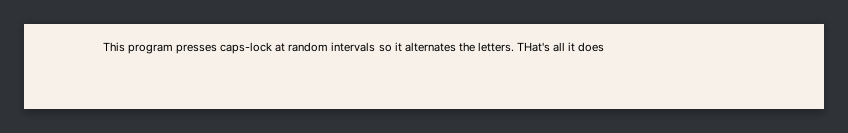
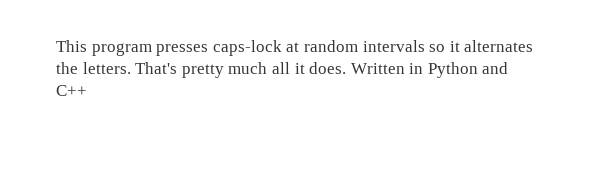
[517,42,605,52] THat's all it does -> [135,62,509,78] [56,85,87,96] That's pretty much all it does. Written in Python and C++

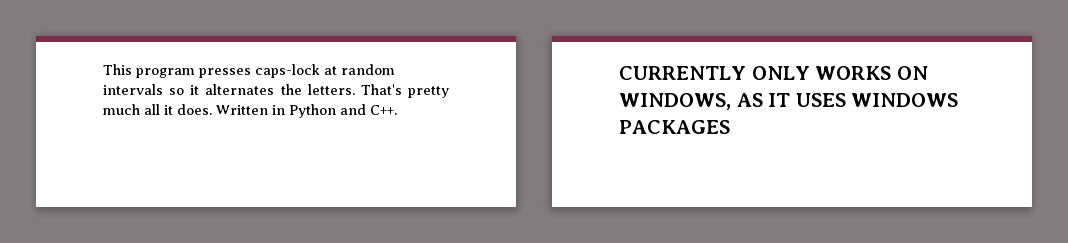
[56,85,87,96] C++ -> [370,105,397,115] [619,66,928,80] [619,93,959,110] [619,120,730,134] C++. // CURRENTLY ONLY WORKS ON WINDOWS, AS IT USES WINDOWS PACKAGES

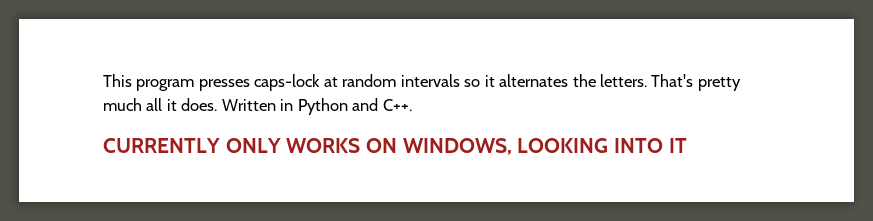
[736,93,959,107] [619,120,730,134] AS IT USES WINDOWS PACKAGES -> [517,138,687,153] LOOKING INTO IT

